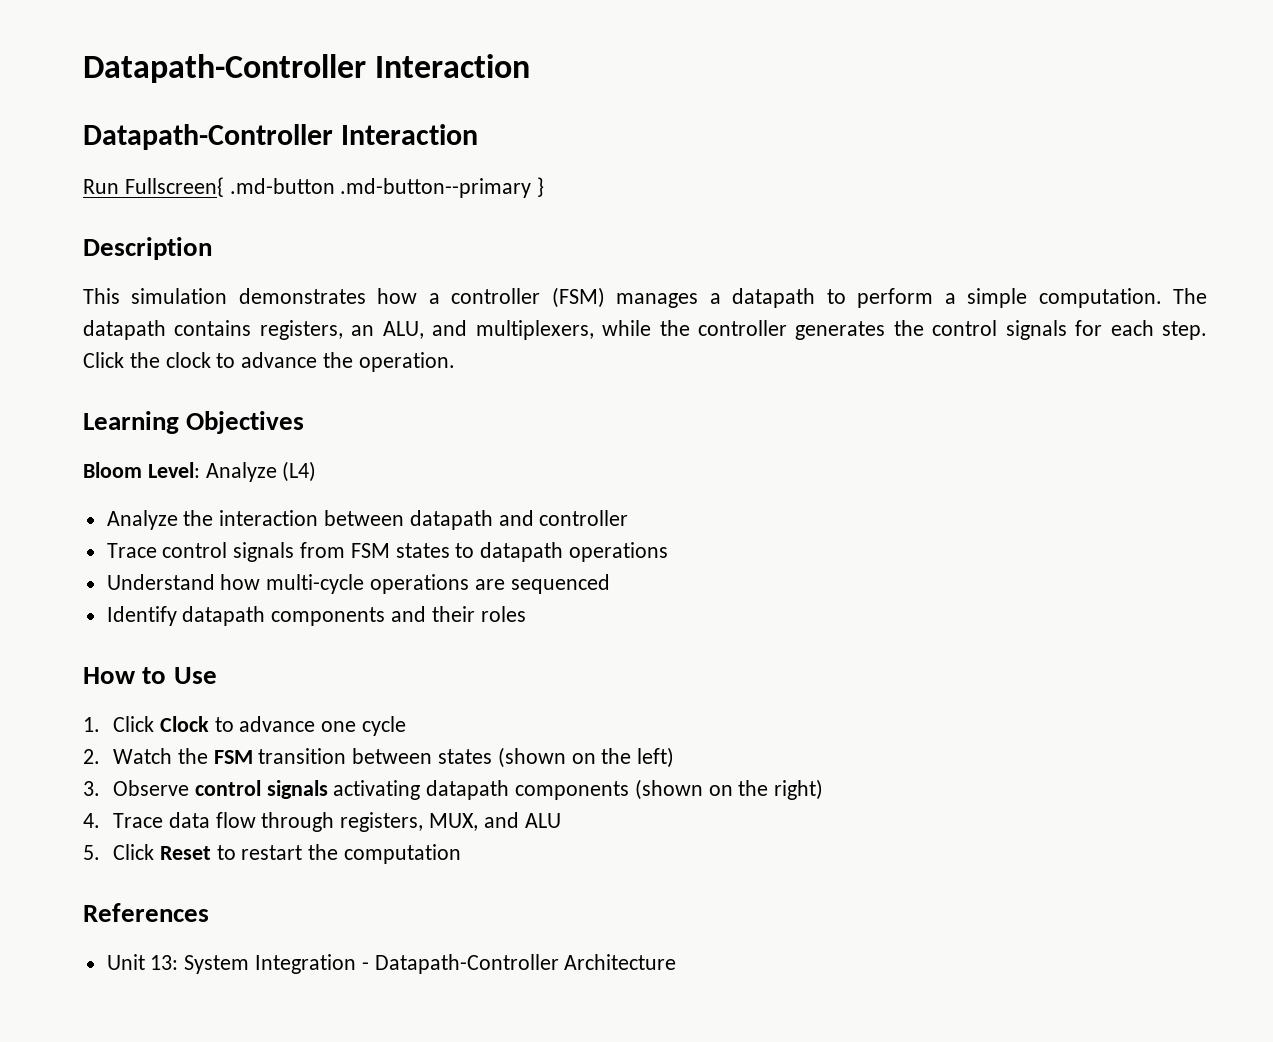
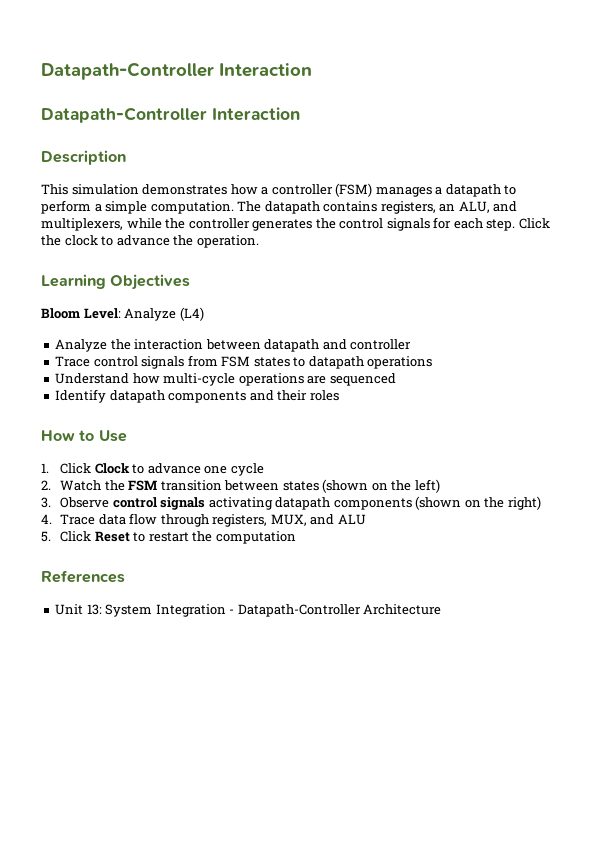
[83,177,545,198] // Run Fullscreen{ .md-button .md-button--primary } -> (300, 114) none

